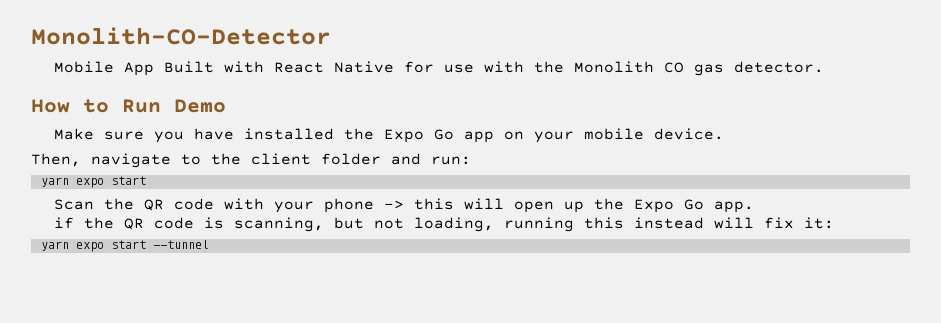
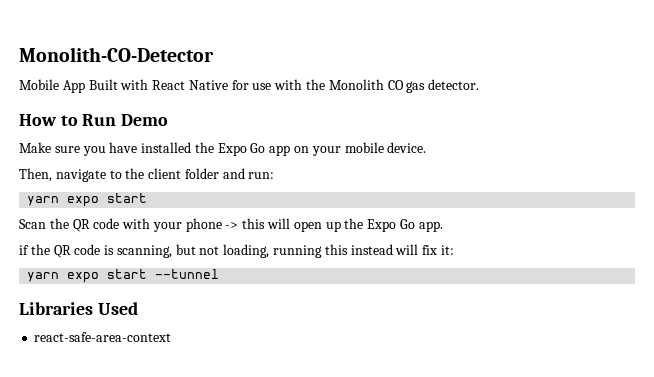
(209, 244) none -> [19,302,138,315] [34,332,172,342] // Libraries Used // react-safe-area-context

